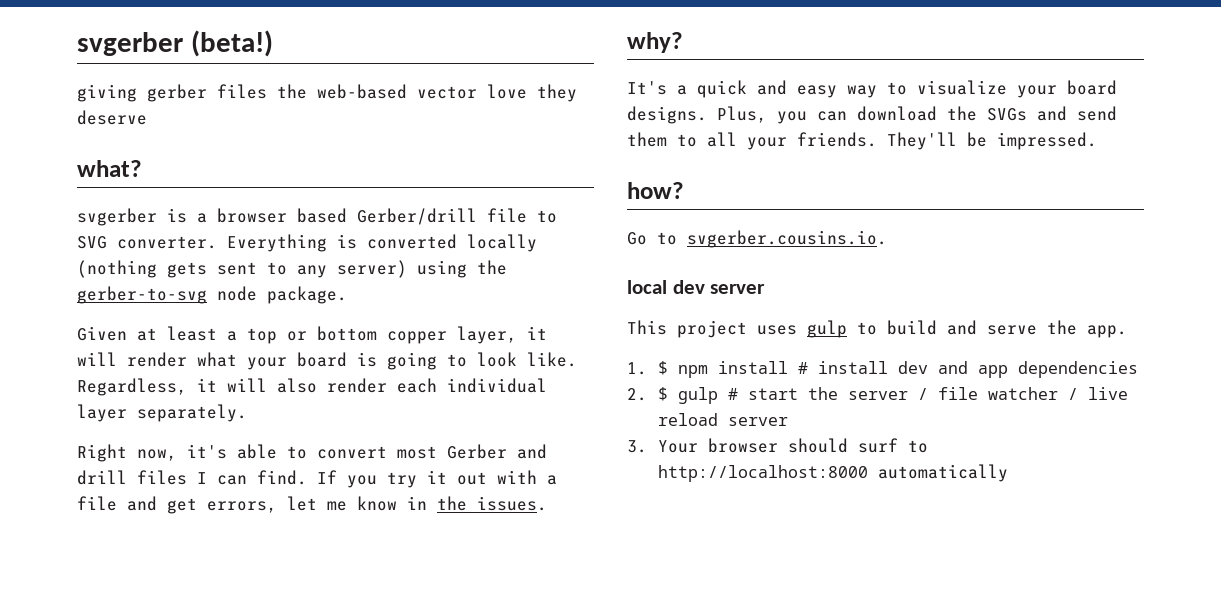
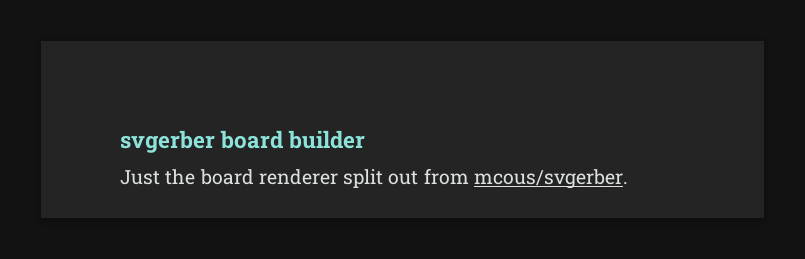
[77,30,273,57] [77,84,577,102] [77,110,147,125] [77,160,142,177] [77,208,557,226] [77,234,537,252] [77,260,507,278] [77,286,347,304] [77,326,547,344] [77,352,577,370] [77,378,547,396] [77,404,247,422] [77,444,547,462] [77,470,557,488] [77,496,547,514] [627,32,683,53] [627,80,1117,98] [627,106,1117,124] [627,132,1097,150] [627,182,684,199] [627,230,887,248] [627,280,766,294] [627,320,1127,338] [627,361,1138,378] [627,387,1128,404] [657,413,788,426] [627,438,928,453] [657,464,1008,482] svgerber (beta!) // giving gerber files the web-based vector love they deserve // what? // svgerber is a browser based Gerber/drill file to SVG converter. Everything is converted locally (nothing gets sent to any server) using the gerber-to-svg node package. // Given at least a top or bottom copper layer, it will render what your board is going to look like. Regardless, it will also render each individual layer separately. // Right now, it's able to convert most Gerber and drill files I can find. If you try it out with a file and get errors, let me know in the issues. // why? // It's a quick and easy way to visualize your board designs. Plus, you can download the SVGs and send them to all your friends. They'll be impressed. // how? // Go to svgerber.cousins.io. // local dev server // This project uses gulp to build and serve the app. // 1. $ npm install # install dev and app dependencies // 2. $ gulp # start the server / file watcher / live reload server // 3. Your browser should surf to http://localhost:8000 automatically -> [120,130,366,153] [120,168,628,189] svgerber board builder // Just the board renderer split out from mcous/svgerber.

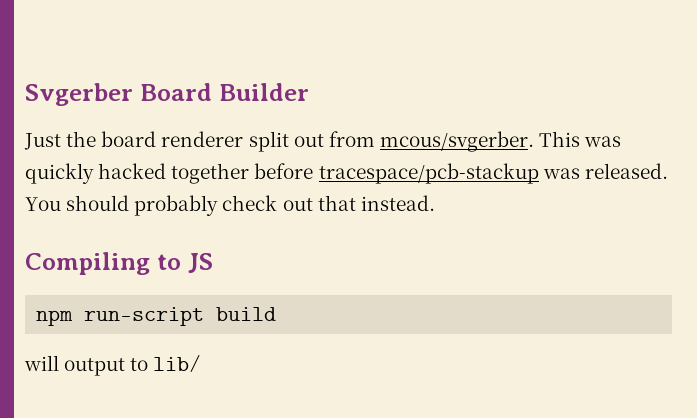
[120,130,366,153] svgerber board builder -> [25,83,309,106] Svgerber Board Builder
(628, 179) none -> [539,131,622,147] [25,163,668,184] [25,195,435,216] [25,252,213,275] [36,307,277,326] [24,355,202,376] This was quickly hacked together before tracespace/pcb-stackup was released. You should probably check out that instead. // Compiling to JS // npm run-script build // will output to lib/

